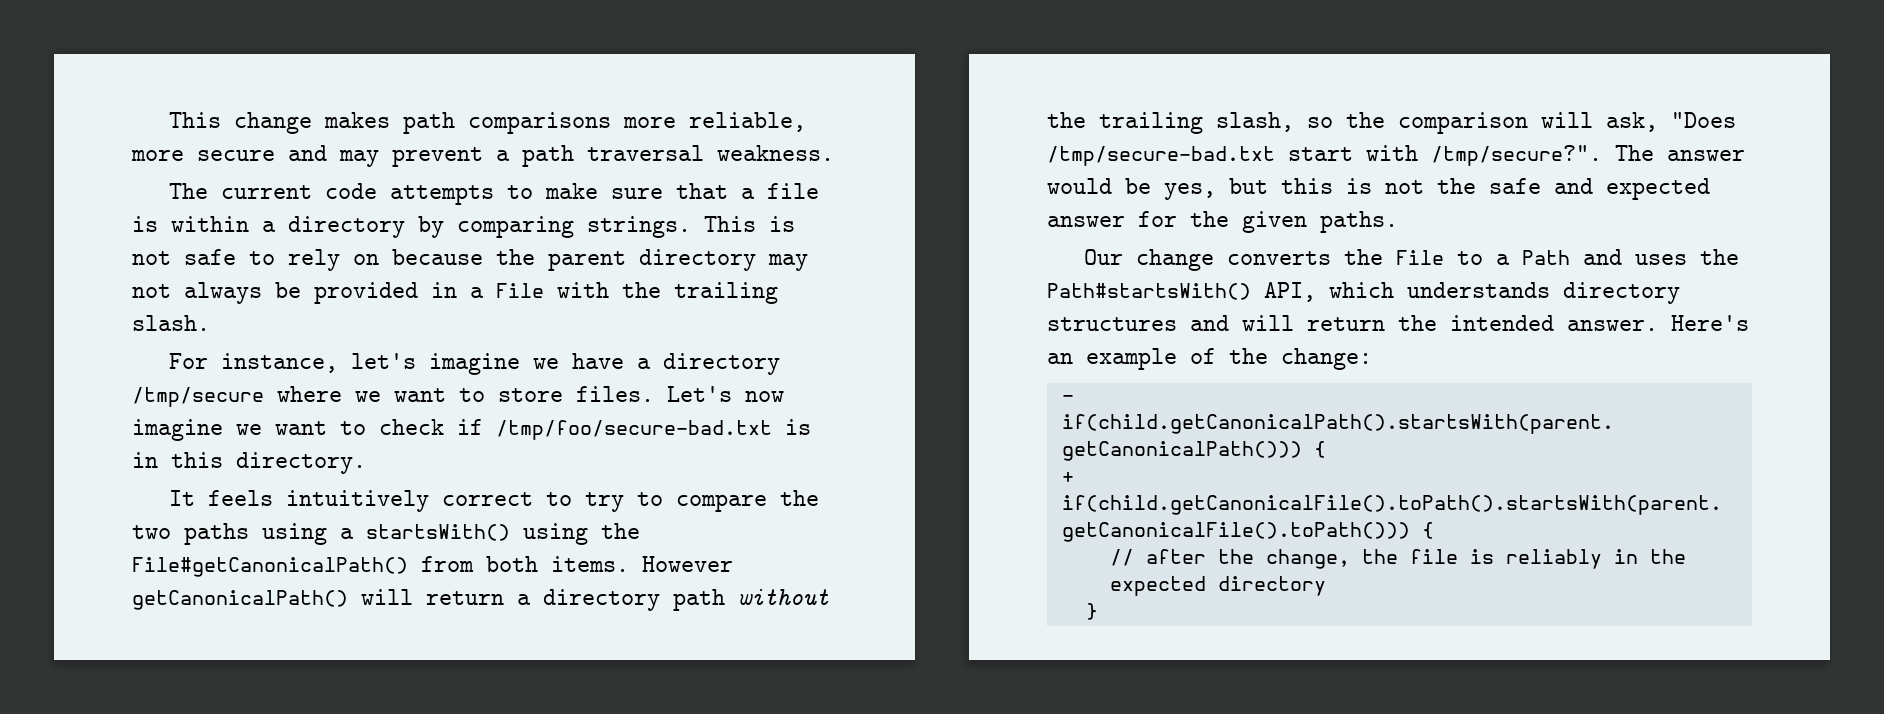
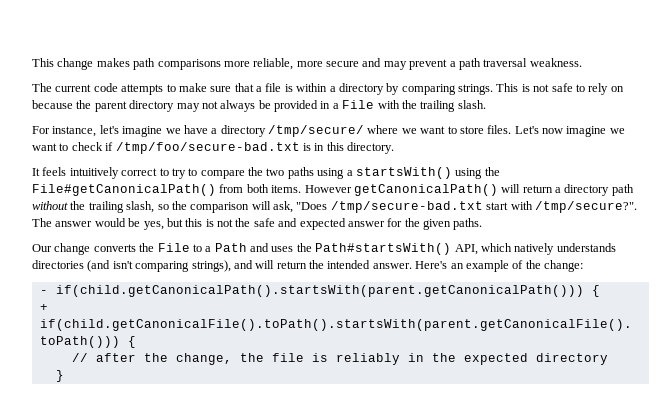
[132,387,264,407] /tmp/secure -> [268,125,364,137] /tmp/secure/
[1407,282,1680,304] [1047,317,1177,331] understands directory structures -> [514,243,616,255] [32,260,231,272] natively understands directories (and isn't comparing strings),

